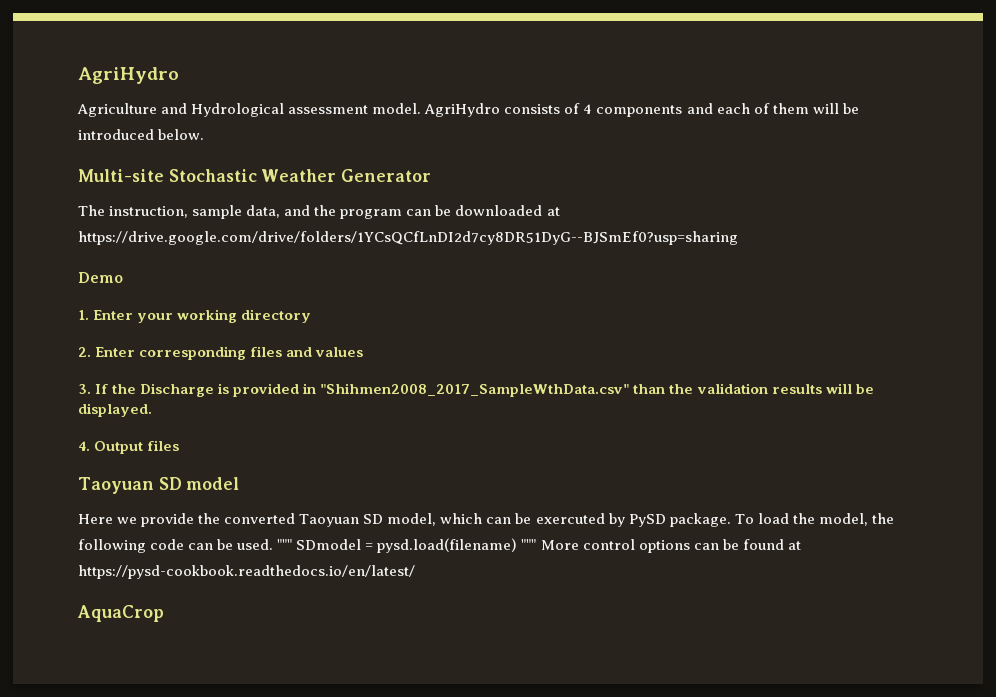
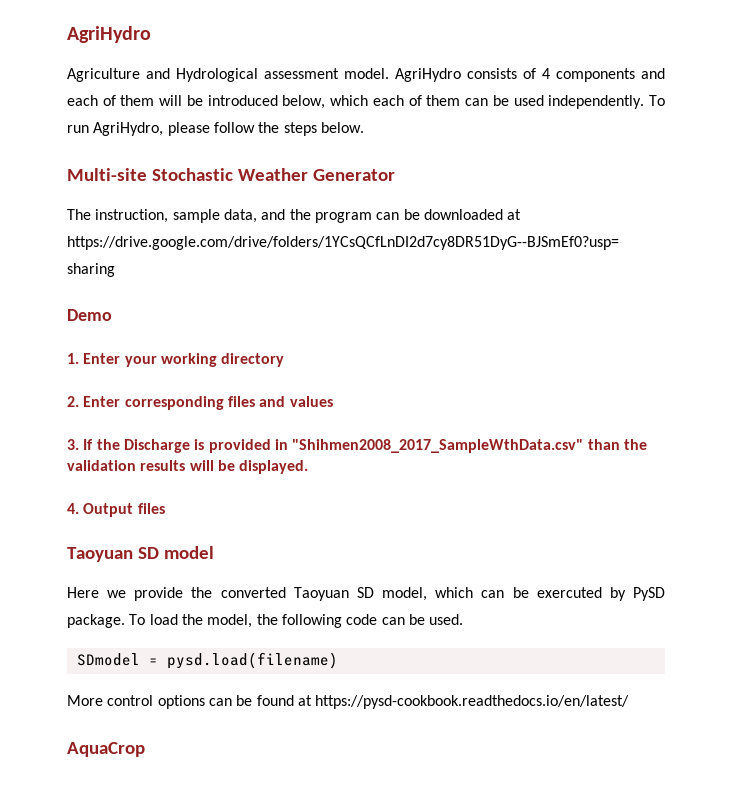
(154, 134) none -> [282,95,666,109] [67,122,317,136] below, which each of them can be used independently. To run AgriHydro, please follow the steps
[277,539,293,550] """ -> (464, 619) //
[521,539,537,550] """ -> (338, 660) //

